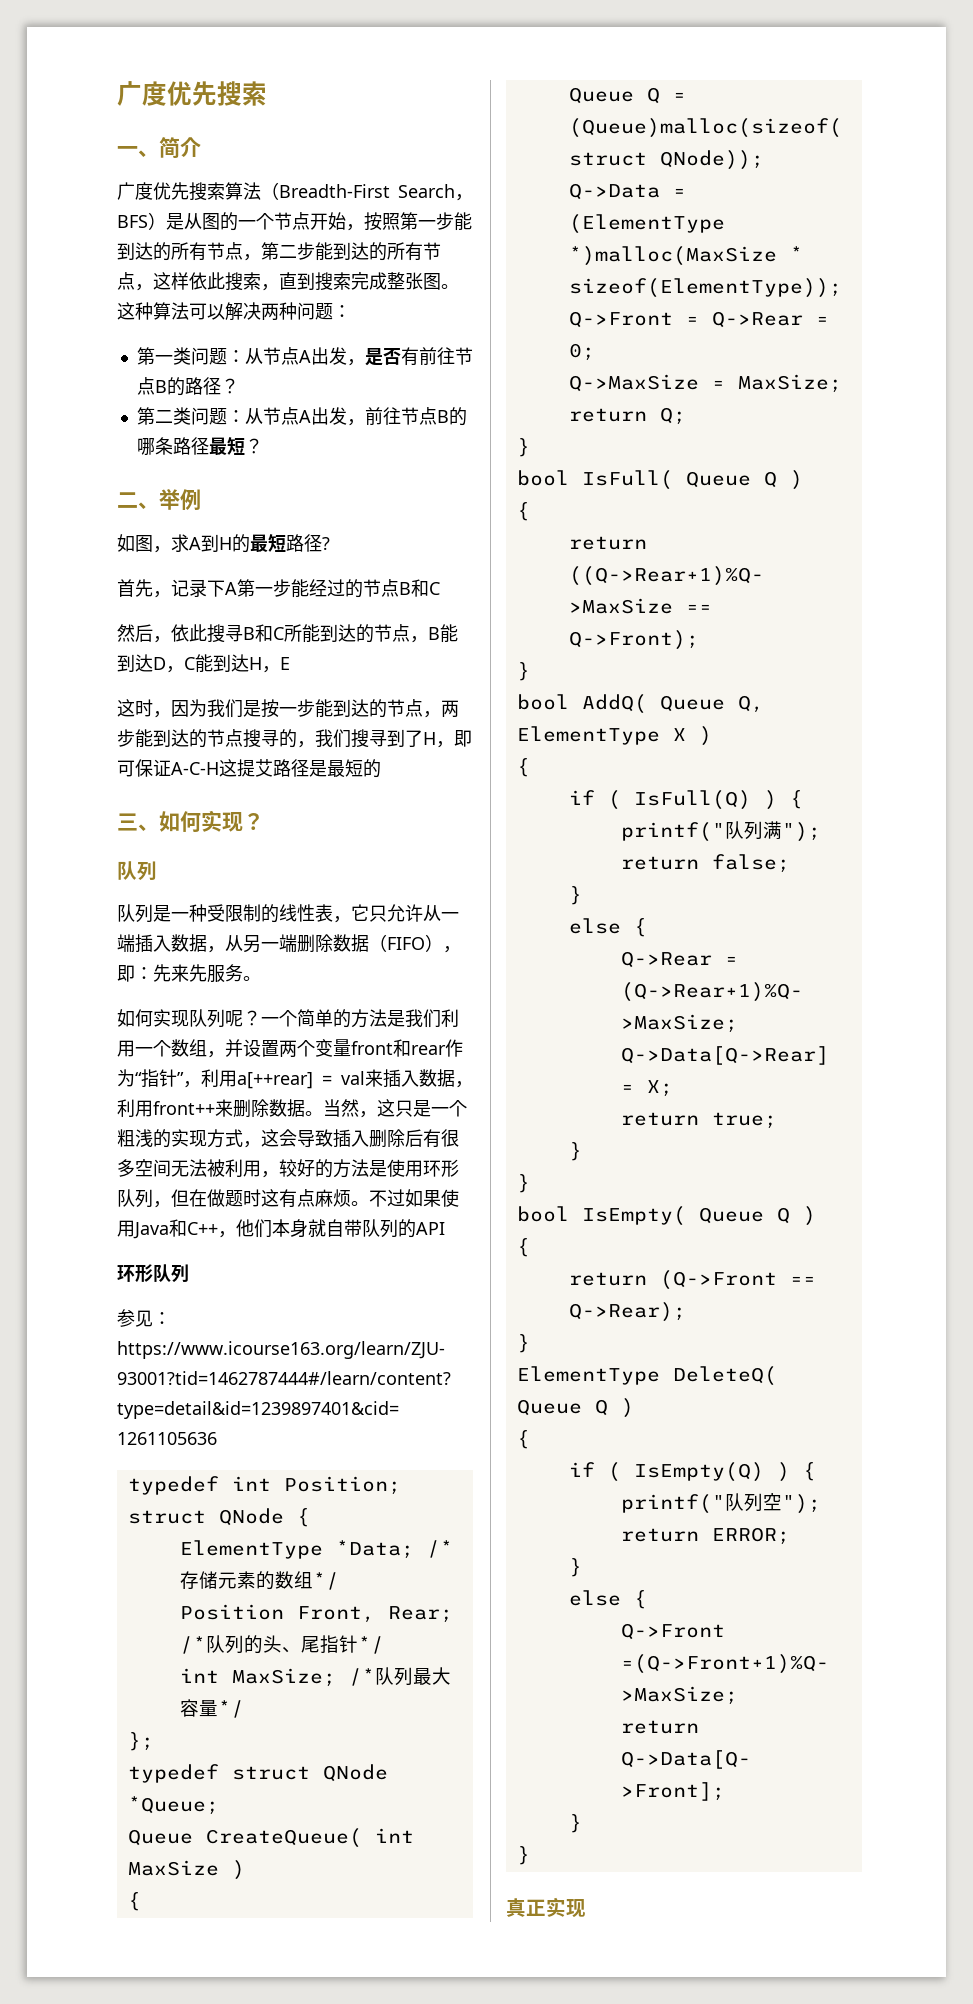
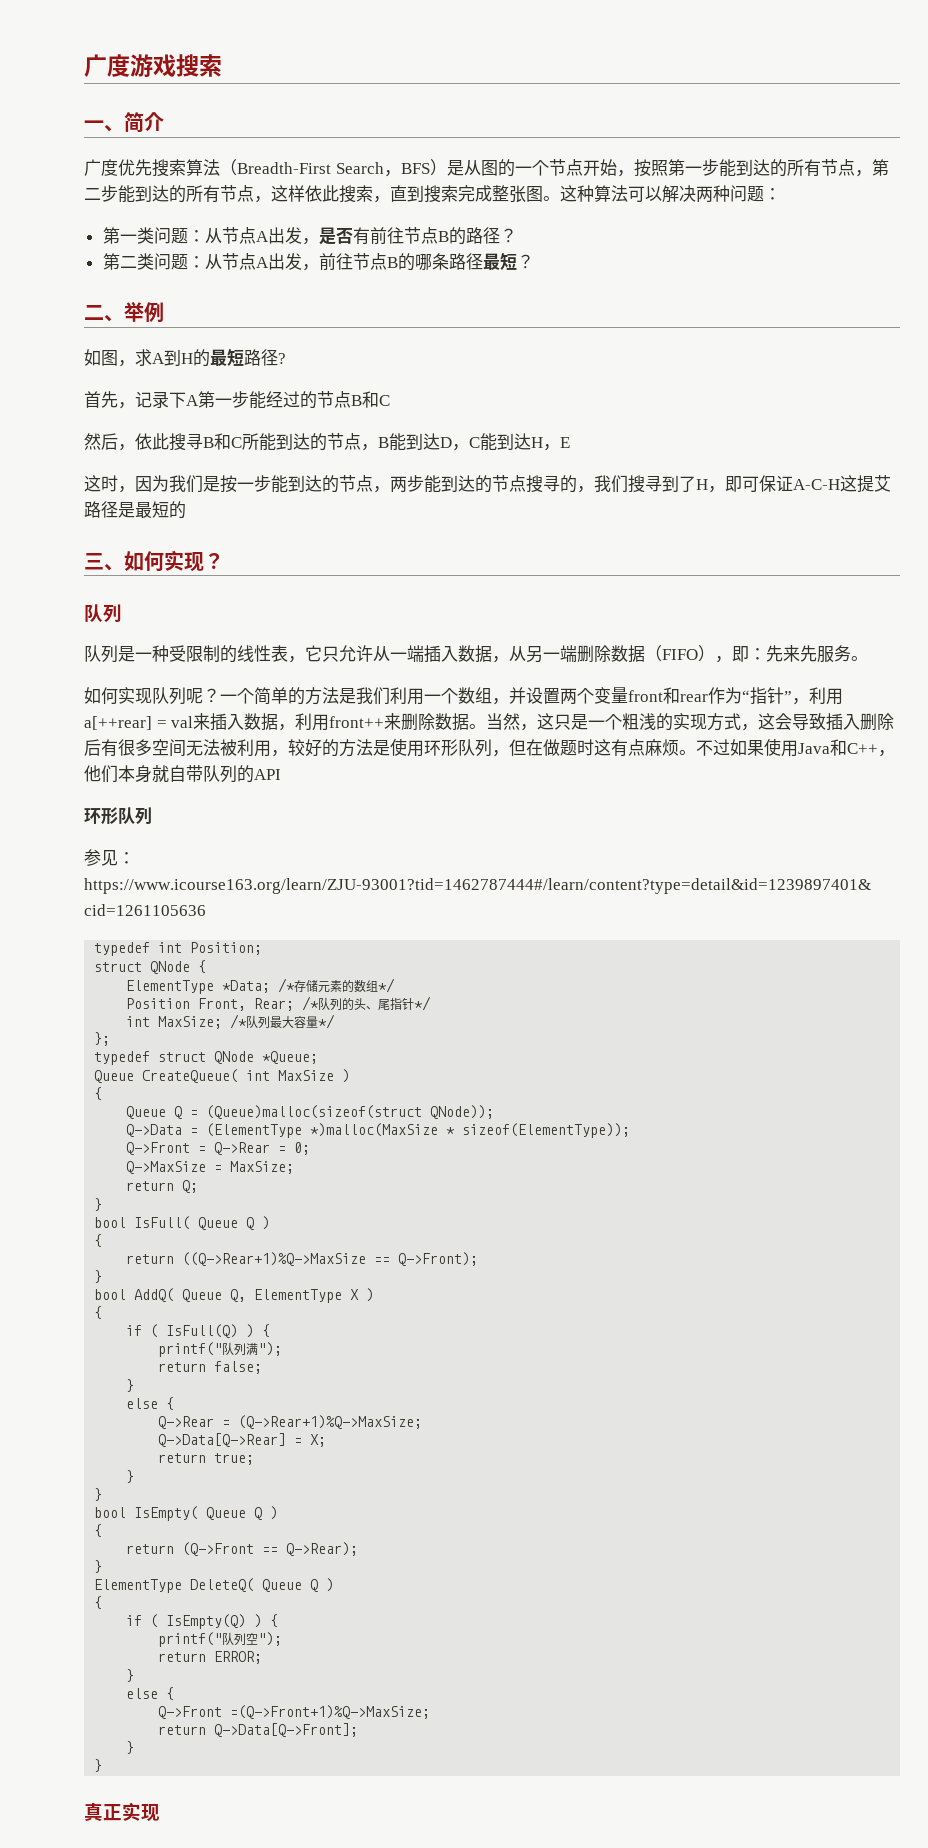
[117,81,217,106] 广度优先 -> [84,54,176,77] 广度游戏

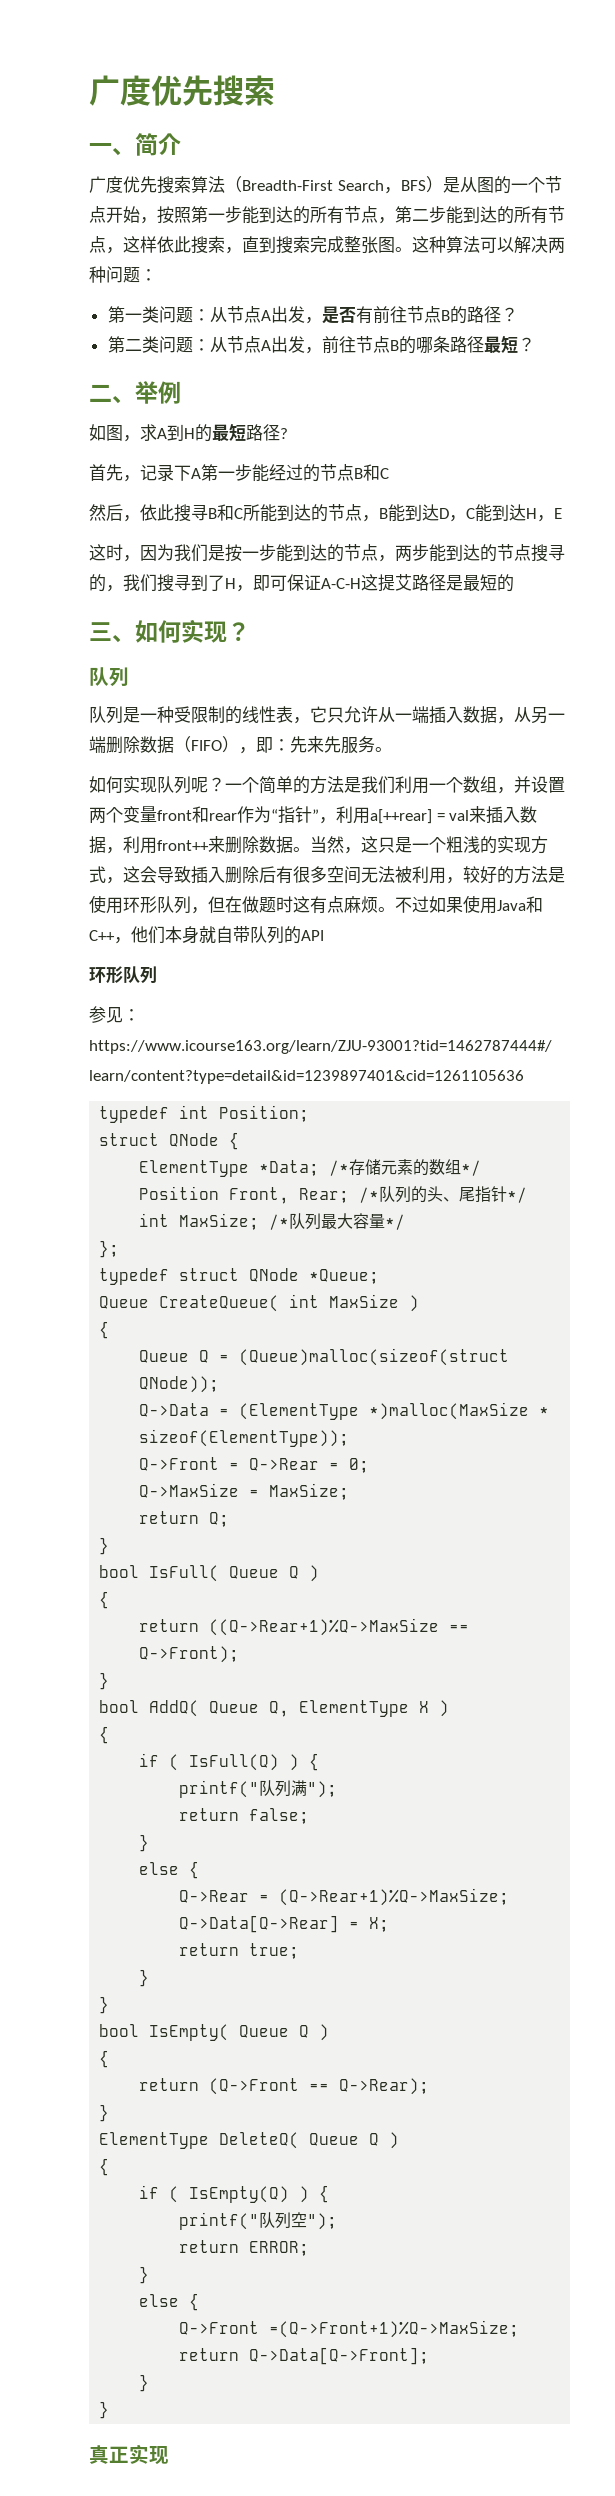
[84,54,176,77] 广度游戏 -> [89,75,213,106] 广度优先

